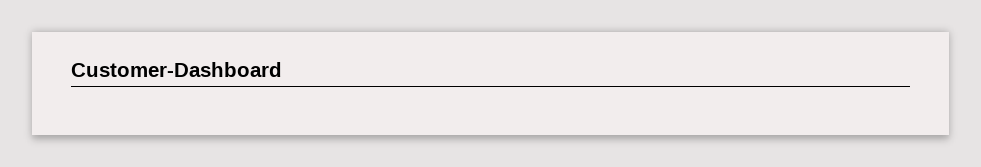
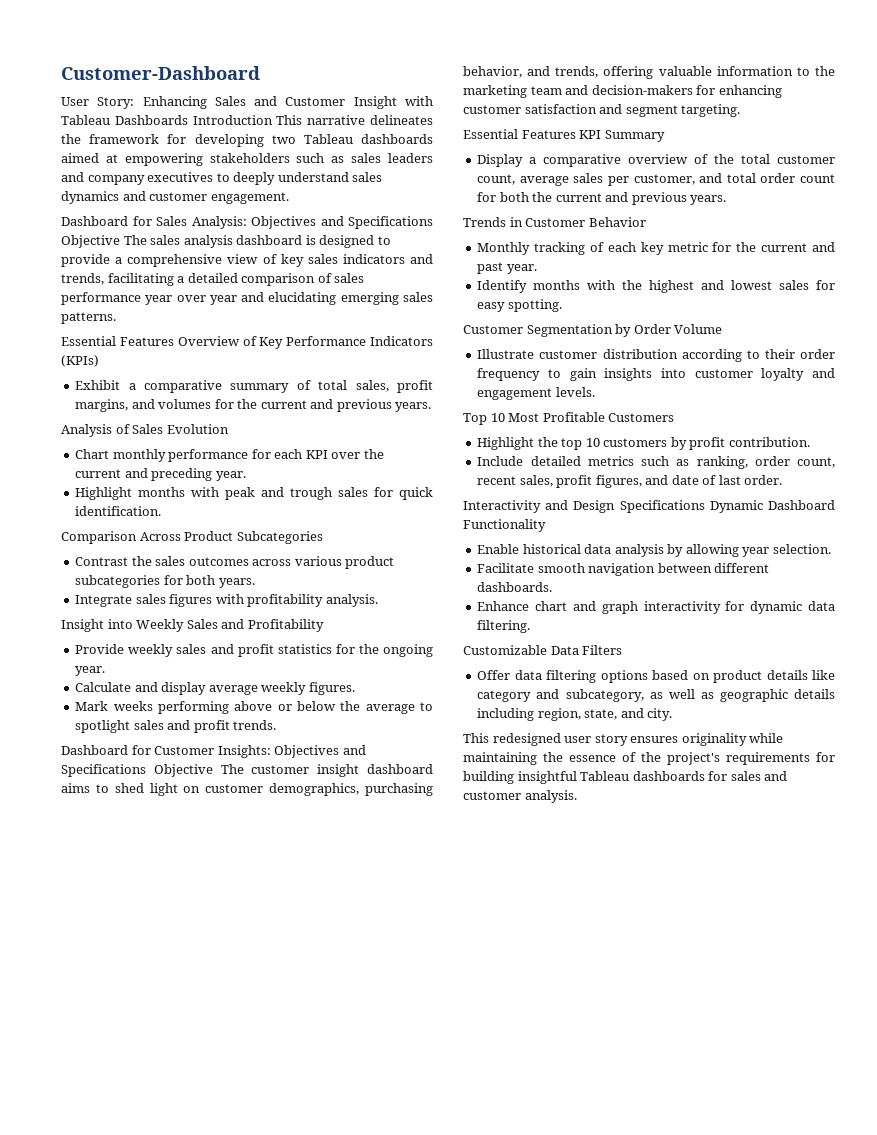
(282, 69) none -> [61,96,433,109] [61,115,434,125] [61,134,433,147] [61,153,433,166] [61,172,383,185] [61,191,289,204] [61,216,433,229] [61,235,391,248] [61,254,433,267] [61,273,365,286] [61,292,433,305] [61,312,116,324] [61,336,434,349] [61,355,99,367] [75,380,434,393] [75,399,432,412] [61,424,229,437] [75,449,384,462] [75,468,246,481] [75,487,433,500] [75,506,162,516] [61,531,323,544] [75,556,395,569] [75,575,255,588] [75,594,378,607] [61,619,324,632] [75,644,433,657] [75,666,106,676] [75,682,355,695] [75,701,433,714] [75,720,277,733] [61,745,366,758] [61,764,434,777] [61,783,433,796] [463,66,835,79] [463,85,782,98] [463,104,741,117] [463,129,665,142] [477,154,835,167] [477,173,835,186] [477,192,727,205] [463,217,646,227] [477,242,835,255] [477,262,537,274] [477,280,835,293] [477,299,562,312] [463,324,723,337] [477,349,835,362] [477,368,835,381] [477,387,595,400] [463,412,675,425] [477,437,810,450] [477,456,835,469] [477,475,783,488] [463,500,835,513] [463,519,546,532] [477,544,831,557] [477,563,770,576] [477,582,553,592] [477,601,835,614] [477,620,531,633] [463,645,623,655] [477,670,835,683] [477,689,835,702] [477,708,673,721] [463,733,784,746] [463,752,835,765] [463,771,788,784] [463,790,577,803] // User Story: Enhancing Sales and Customer Insight with Tableau Dashboards Introduction This narrative delineates the framework for developing two Tableau dashboards aimed at empowering stakeholders such as sales leaders and company executives to deeply understand sales dynamics and customer engagement. // Dashboard for Sales Analysis: Objectives and Specifications Objective The sales analysis dashboard is designed to provide a comprehensive view of key sales indicators and trends, facilitating a detailed comparison of sales performance year over year and elucidating emerging sales patterns. // Essential Features Overview of Key Performance Indicators (KPIs) // Exhibit a comparative summary of total sales, profit margins, and volumes for the current and previous years. // Analysis of Sales Evolution // Chart monthly performance for each KPI over the current and preceding year. // Highlight months with peak and trough sales for quick identification. // Comparison Across Product Subcategories // Contrast the sales outcomes across various product subcategories for both years. // Integrate sales figures with profitability analysis. // Insight into Weekly Sales and Profitability // Provide weekly sales and profit statistics for the ongoing year. // Calculate and display average weekly figures. // Mark weeks performing above or below the average to spotlight sales and profit trends. // Dashboard for Customer Insights: Objectives and Specifications Objective The customer insight dashboard aims to shed light on customer demographics, purchasing behavior, and trends, offering valuable information to the marketing team and decision-makers for enhancing customer satisfaction and segment targeting. // Essential Features KPI Summary // Display a comparative overview of the total customer count, average sales per customer, and total order count for both the current and previous years. // Trends in Customer Behavior // Monthly tracking of each key metric for the current and past year. // Identify months with the highest and lowest sales for easy spotting. // Customer Segmentation by Order Volume // Illustrate customer distribution according to their order frequency to gain insights into customer loyalty and engagement levels. // Top 10 Most Profitable Customers // Highlight the top 10 customers by profit contribution. // Include detailed metrics such as ranking, order count, recent sales, profit figures, and date of last order. // Interactivity and Design Specifications Dynamic Dashboard Functionality // Enable historical data analysis by allowing year selection. // Facilitate smooth navigation between different dashboards. // Enhance chart and graph interactivity for dynamic data filtering. // Customizable Data Filters // Offer data filtering options based on product details like category and subcategory, as well as geographic details including region, state, and city. // This redesigned user story ensures originality while maintaining the essence of the project's requirements for building insightful Tableau dashboards for sales and customer analysis.

